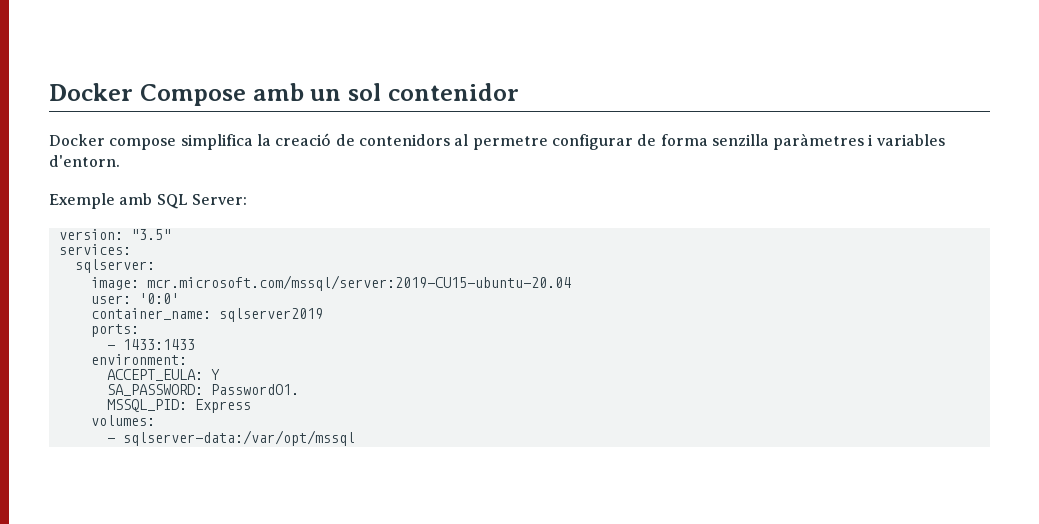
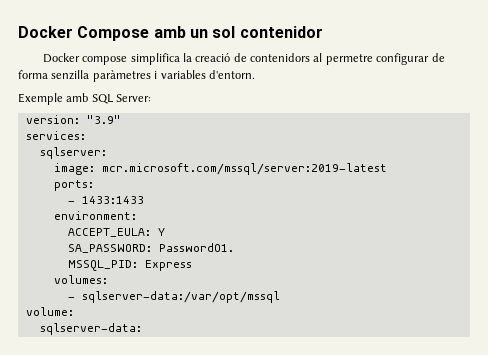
[130,229,171,240] "3.5" -> [86,115,121,124] "3.9"
[146,275,571,291] [90,293,179,304] [90,308,323,322] mcr.microsoft.com/mssql/server:2019-CU15-ubuntu-20.04 // user: '0:0' // container_name: sqlserver2019 -> [101,163,387,175] mcr.microsoft.com/mssql/server:2019-latest
(355, 438) none -> [25,307,74,316] [39,323,142,335] // volume: // sqlserver-data:

